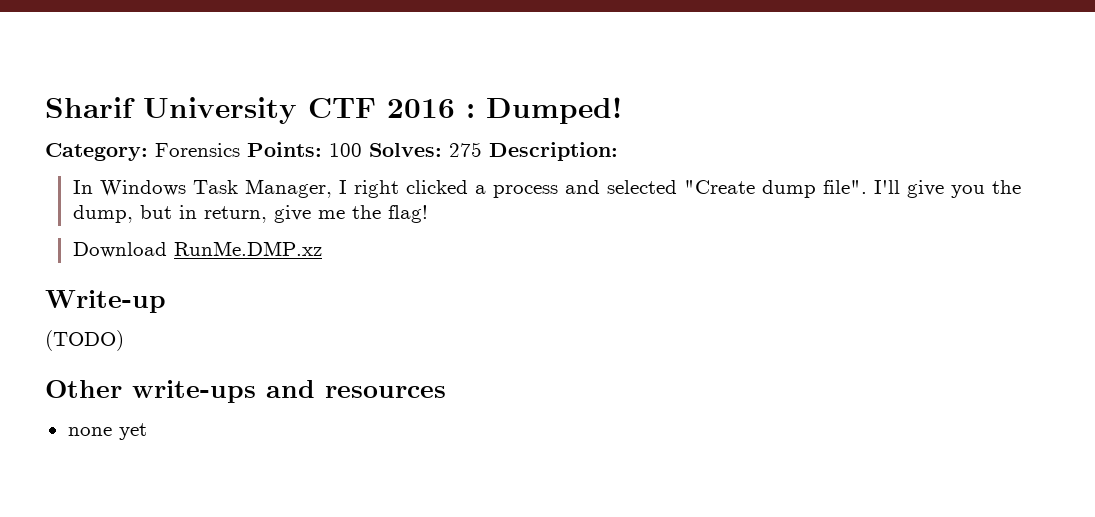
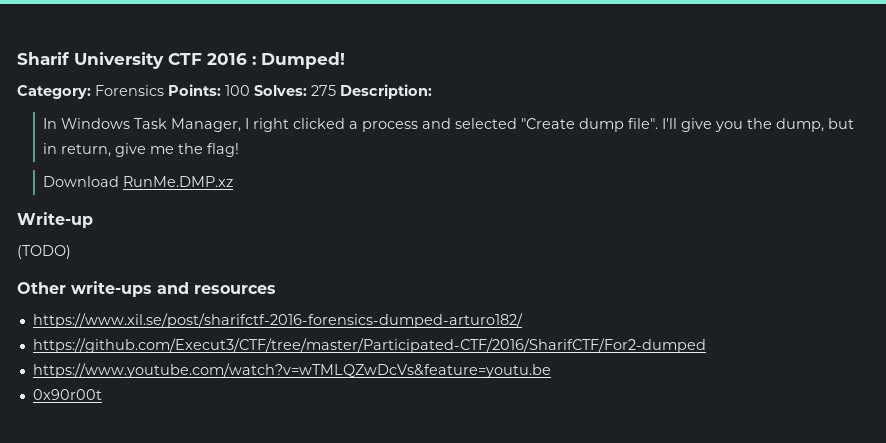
[67,423,147,440] none yet -> [32,313,523,328] [32,338,706,353] [32,363,551,378] [32,389,102,400] https://www.xil.se/post/sharifctf-2016-forensics-dumped-arturo182/ // https://github.com/Execut3/CTF/tree/master/Participated-CTF/2016/SharifCTF/For2-dumped // https://www.youtube.com/watch?v=wTMLQZwDcVs&feature=youtu.be // 0x90r00t

